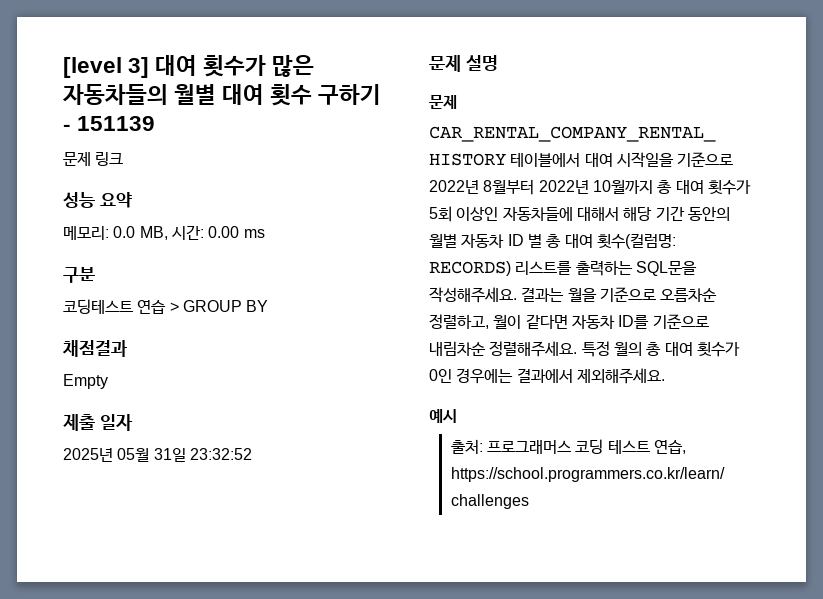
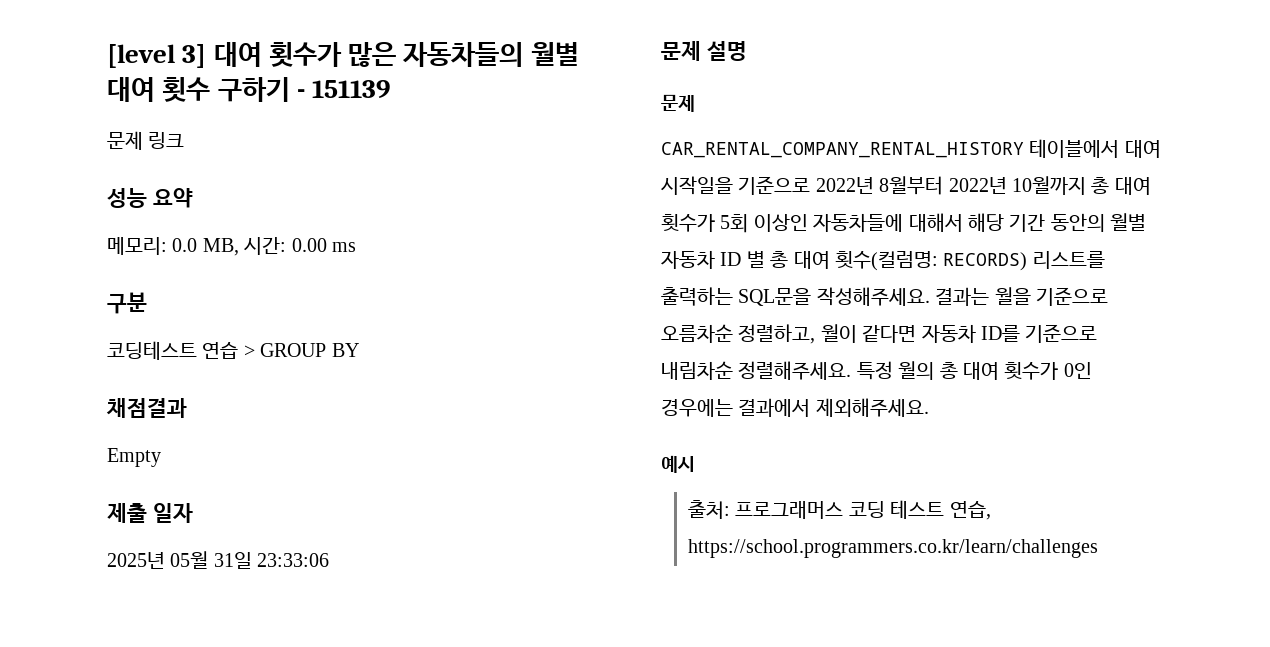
[189,448,252,460] 23:32:52 -> [257,553,330,567] 23:33:06

